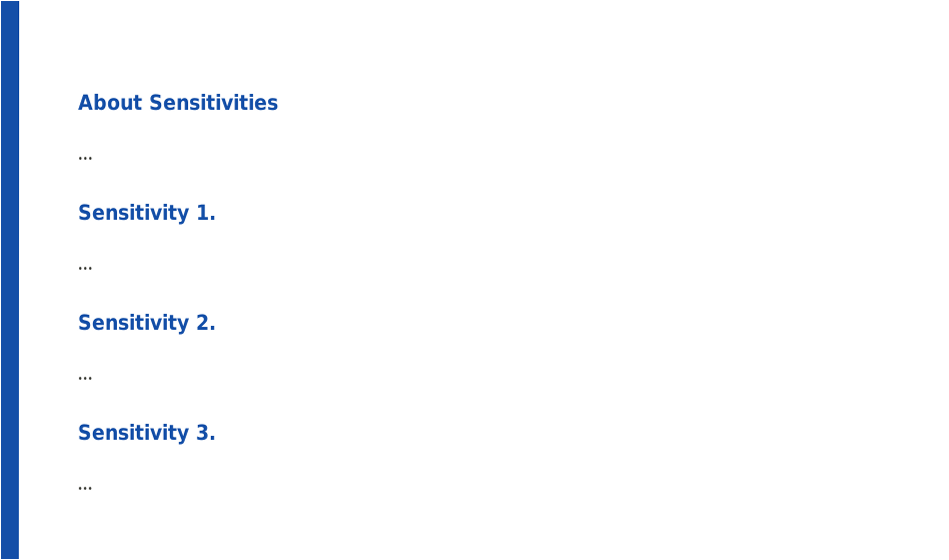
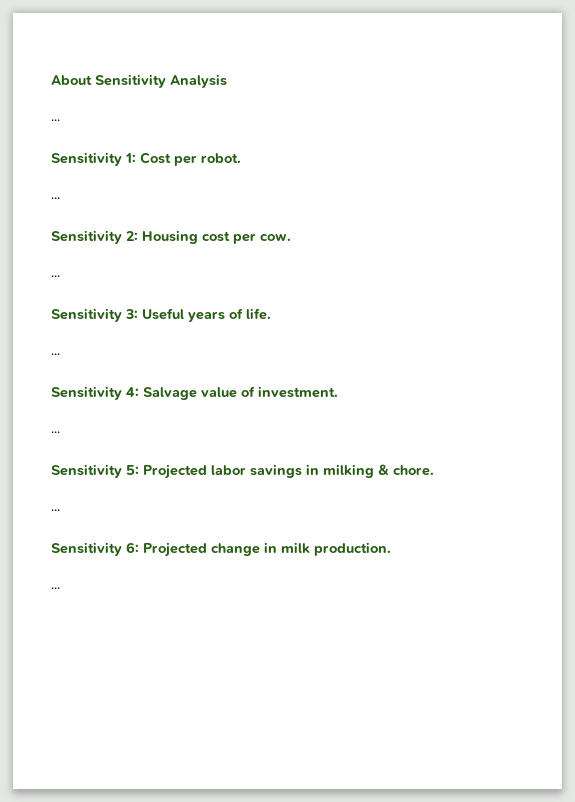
[149,93,279,111] [78,156,94,160] [78,203,217,225] [78,266,94,270] [77,313,216,335] [77,376,93,380] [77,423,216,445] Sensitivities // ... // Sensitivity 1. // ... // Sensitivity 2. // ... // Sensitivity 3. -> [95,74,227,88] [51,119,60,121] [51,152,241,166] [51,197,60,199] [51,230,291,244] [51,275,60,277] [51,308,271,322] [51,353,60,355] [51,386,338,400] [51,431,60,433] [51,464,434,479] [51,509,60,511] [51,542,391,557] Sensitivity Analysis // ... // Sensitivity 1: Cost per robot. // ... // Sensitivity 2: Housing cost per cow. // ... // Sensitivity 3: Useful years of life. // ... // Sensitivity 4: Salvage value of investment. // ... // Sensitivity 5: Projected labor savings in milking & chore. // ... // Sensitivity 6: Projected change in milk production.

